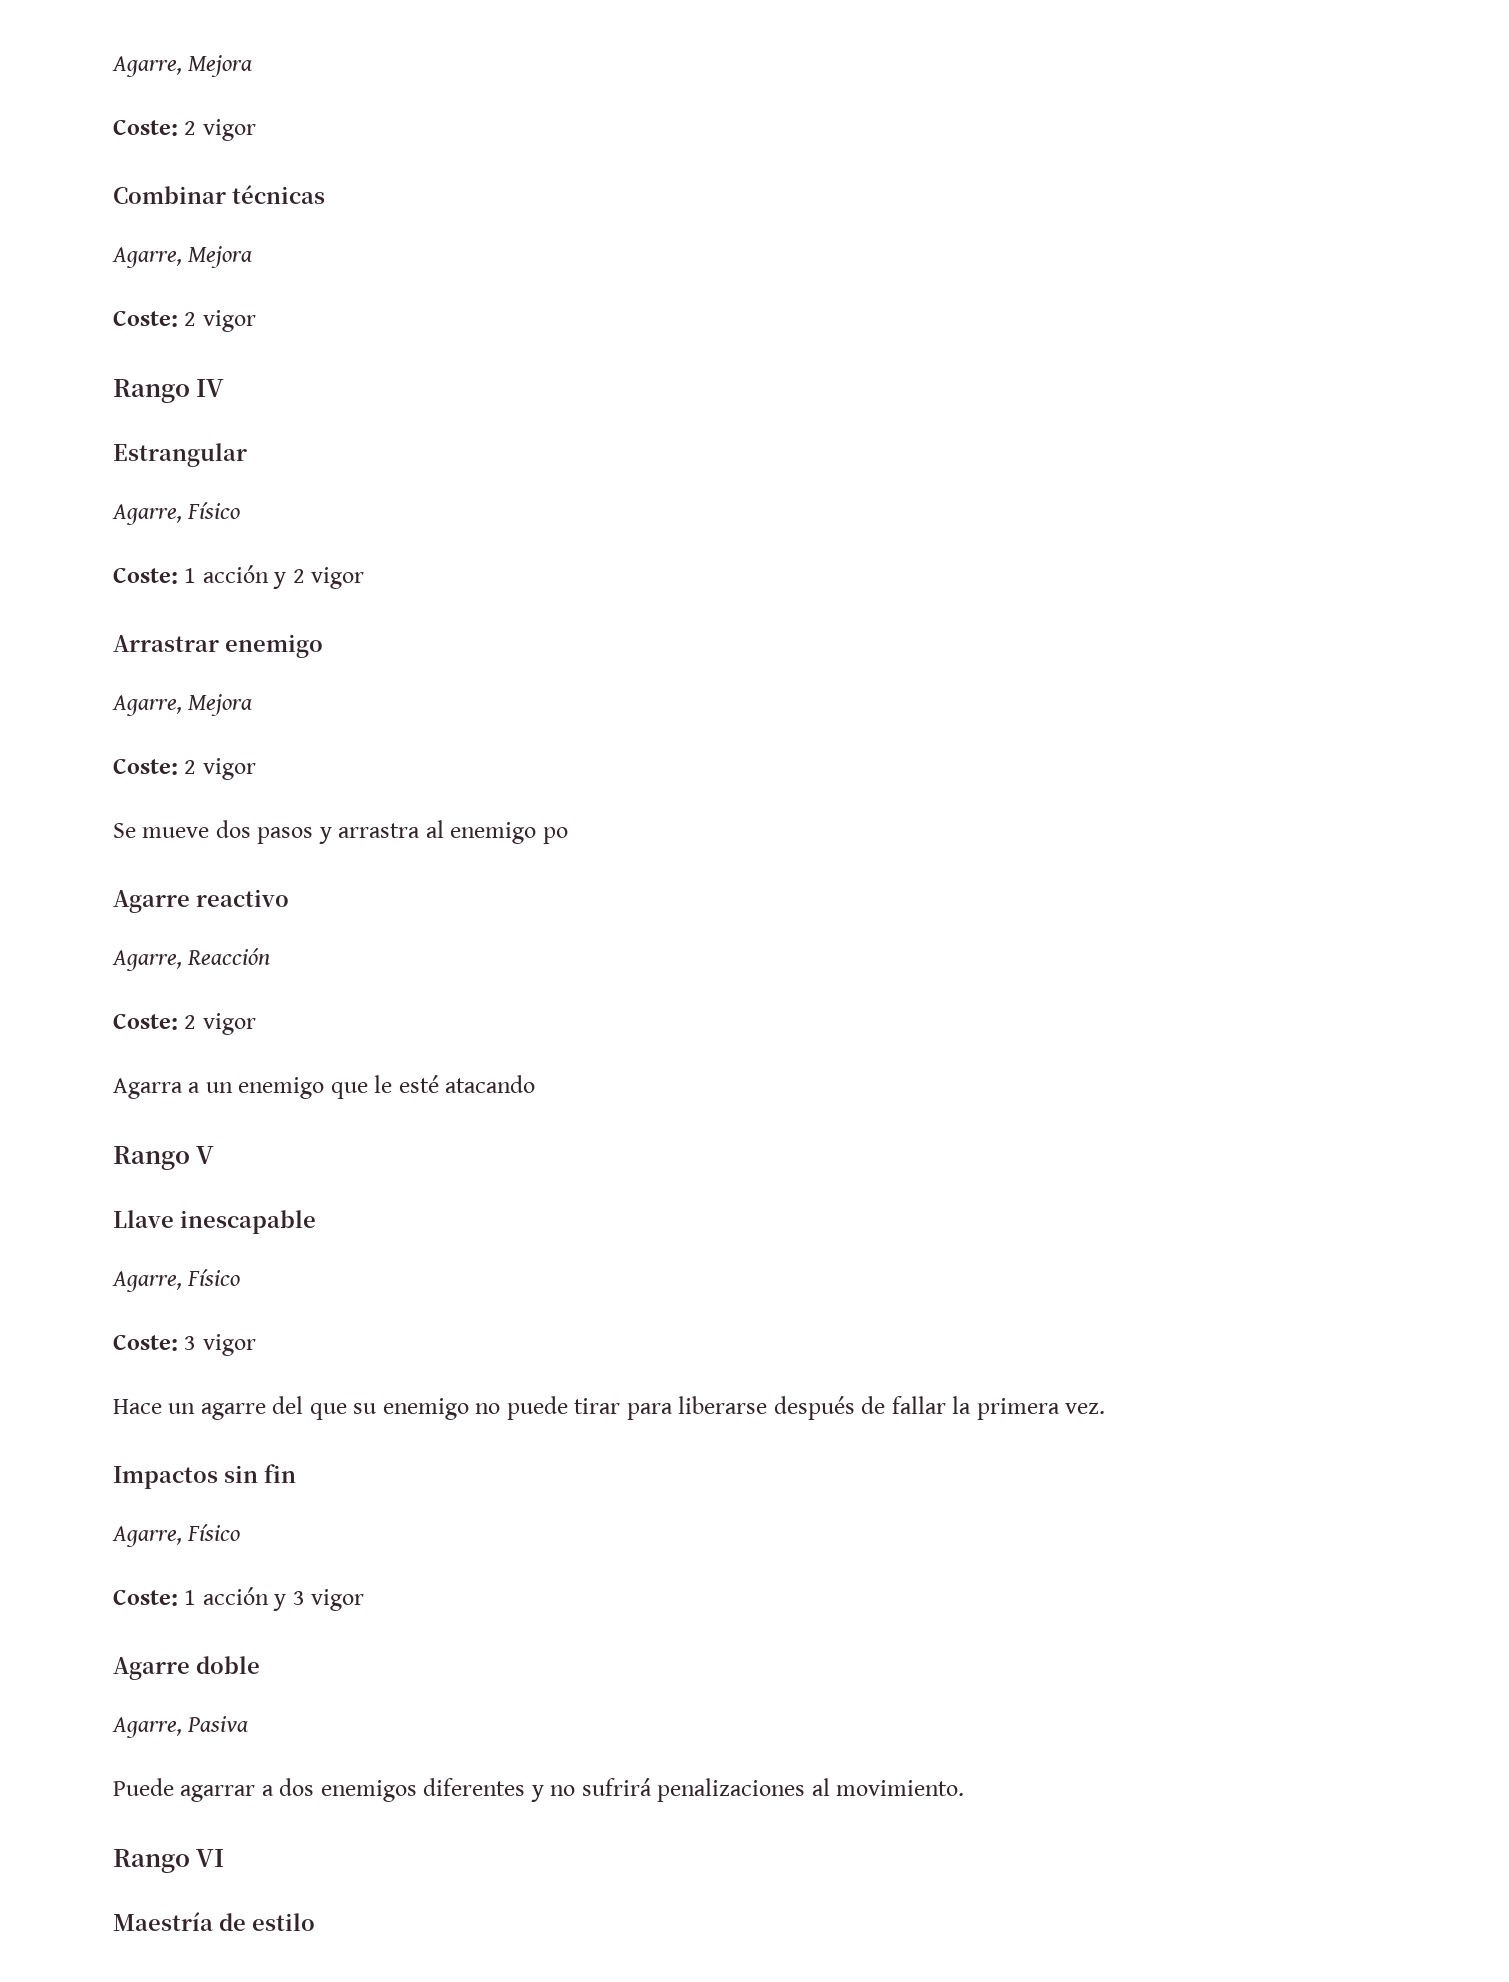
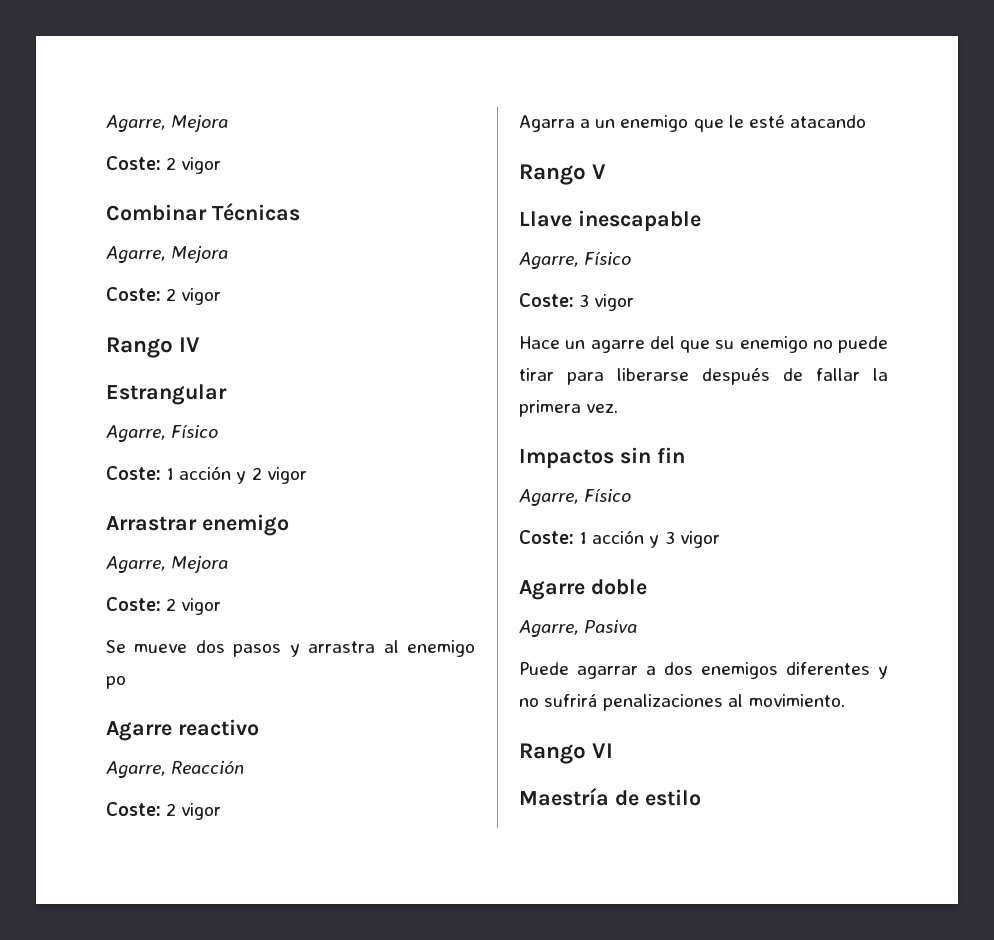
[232,185,325,204] técnicas -> [211,203,300,221] Técnicas

